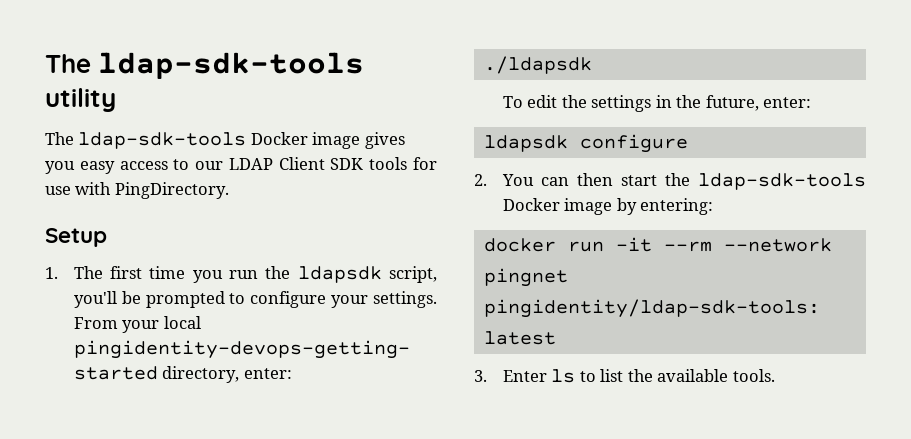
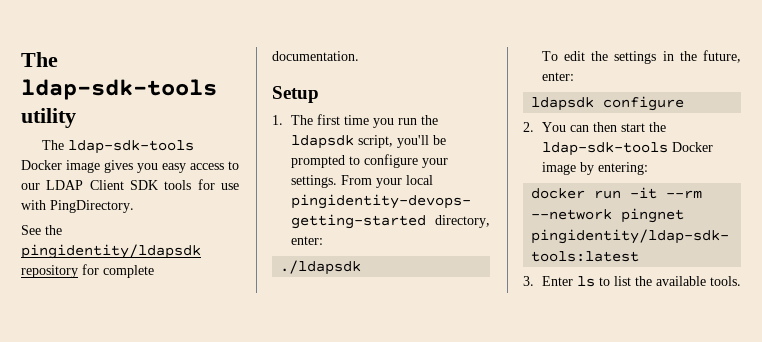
(229, 190) none -> [21,225,62,235] [21,244,201,259] [21,264,154,278] [272,51,359,61] // See the pingidentity/ldapsdk repository for complete documentation.

